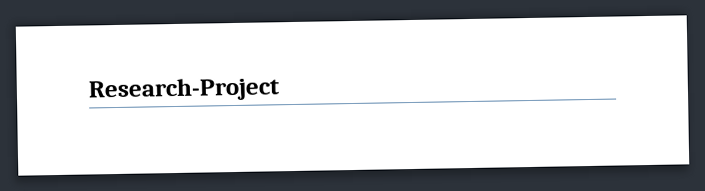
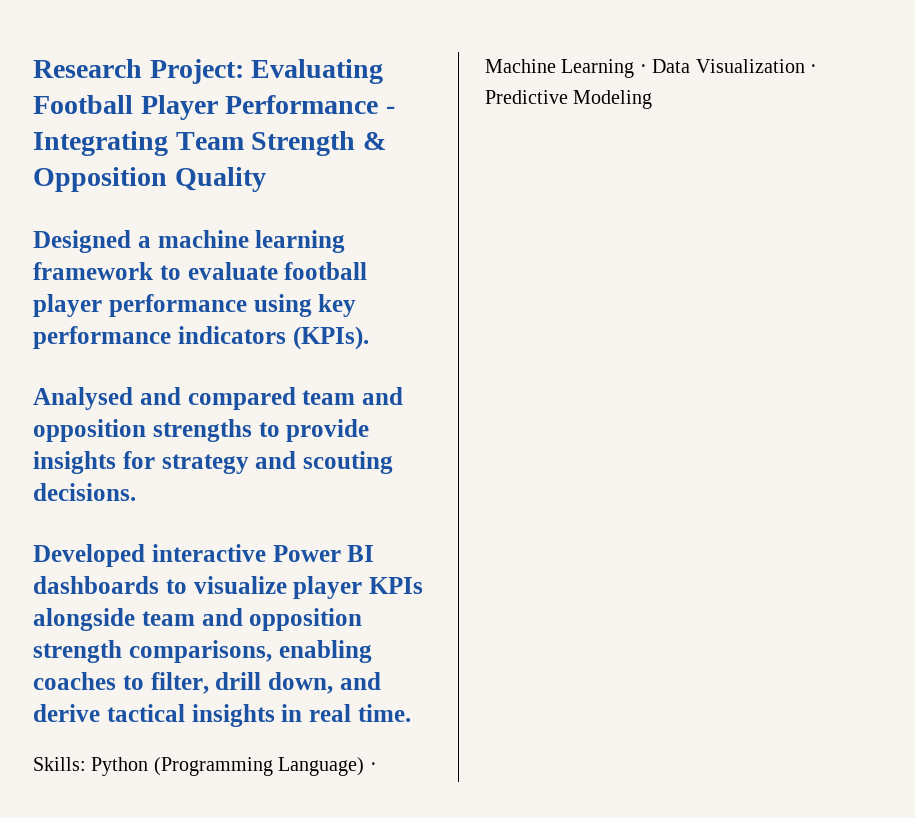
[88,77,281,103] Research-Project -> [33,59,384,84] [33,95,395,120] [33,131,386,156] [33,167,266,192] [33,230,346,253] [33,262,368,280] [33,294,357,317] [33,326,369,350] [33,387,403,410] [33,419,370,442] [33,451,393,474] [33,483,136,501] [33,544,375,567] [33,576,423,599] [33,608,363,631] [33,640,372,663] [33,672,381,694] [33,704,411,727] [33,757,377,776] [485,59,817,78] [485,90,653,109] Research Project: Evaluating Football Player Performance - Integrating Team Strength & Opposition Quality // Designed a machine learning framework to evaluate football player performance using key performance indicators (KPIs). // Analysed and compared team and opposition strengths to provide insights for strategy and scouting decisions. // Developed interactive Power BI dashboards to visualize player KPIs alongside team and opposition strength comparisons, enabling coaches to filter, drill down, and derive tactical insights in real time. // Skills: Python (Programming Language) · Machine Learning · Data Visualization · Predictive Modeling

